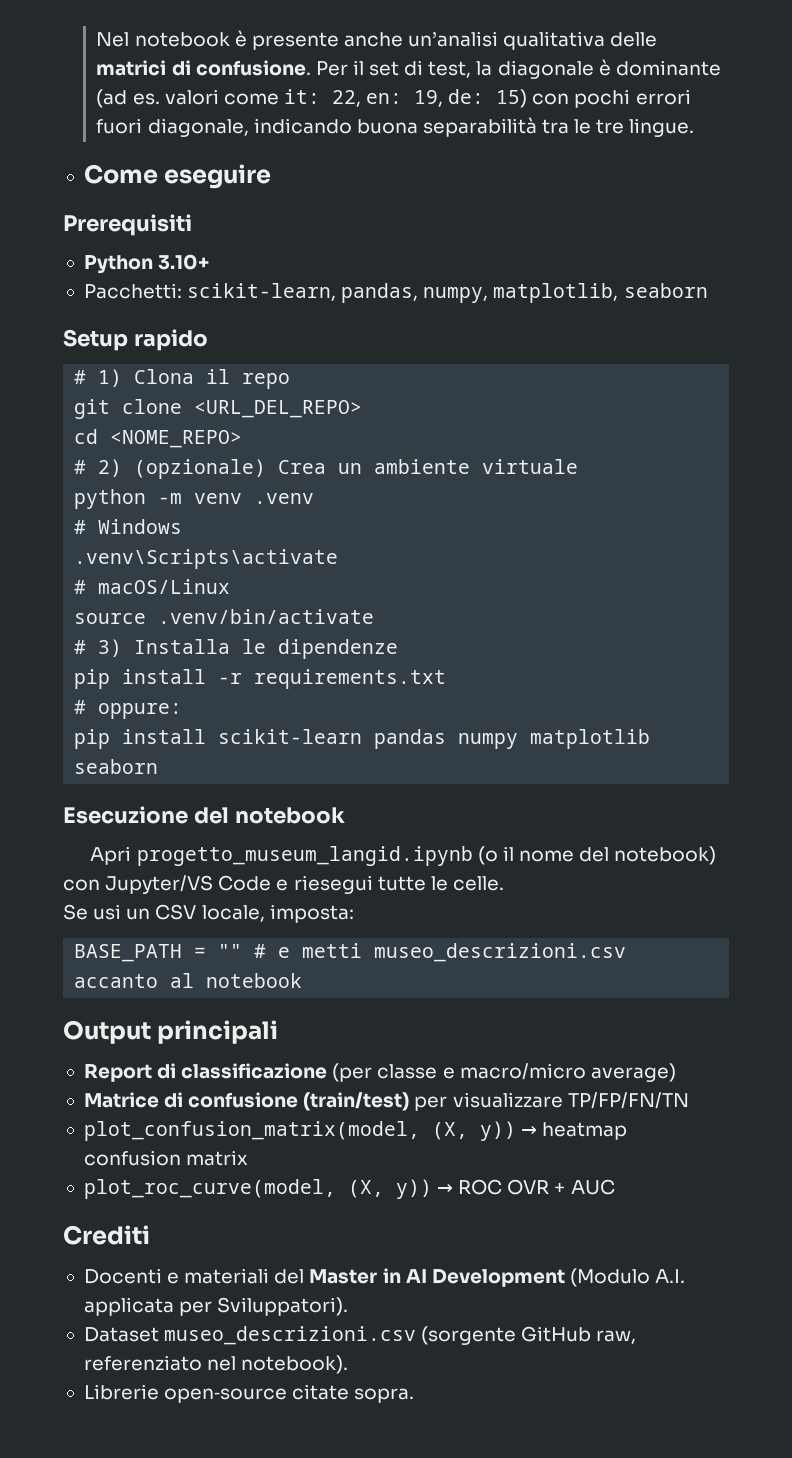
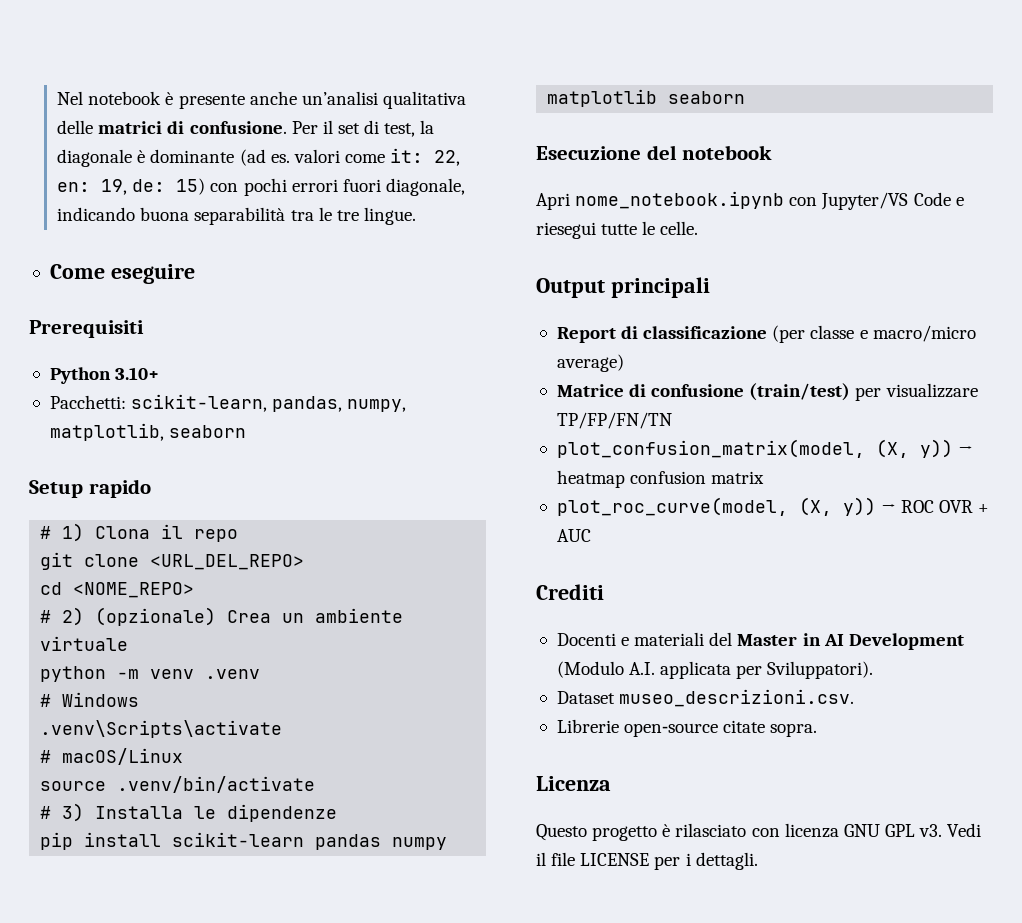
[74,669,447,689] [74,700,183,719] // pip install -r requirements.txt // # oppure: -> (338, 813) none
[136,846,717,866] progetto_museum_langid.ipynb (o il nome del notebook) -> [575,191,785,209] nome_notebook.ipynb
[63,904,354,923] [74,943,627,962] [74,973,303,988] // Se usi un CSV locale, imposta: // BASE_PATH = "" # e metti museo_descrizioni.csv accanto al notebook -> (699, 228) none
[164,1326,637,1345] [83,1355,349,1374] [83,1384,415,1403] museo_descrizioni.csv (sorgente GitHub raw, referenziato nel notebook). // Librerie open‑source citate sopra. -> [619,689,855,707] [556,719,818,737] [536,776,611,791] [536,823,982,841] [536,852,758,870] museo_descrizioni.csv. // Librerie open‑source citate sopra. // Licenza // Questo progetto è rilasciato con licenza GNU GPL v3. Vedi il file LICENSE per i dettagli.

